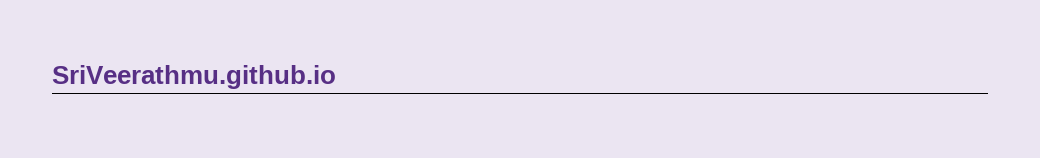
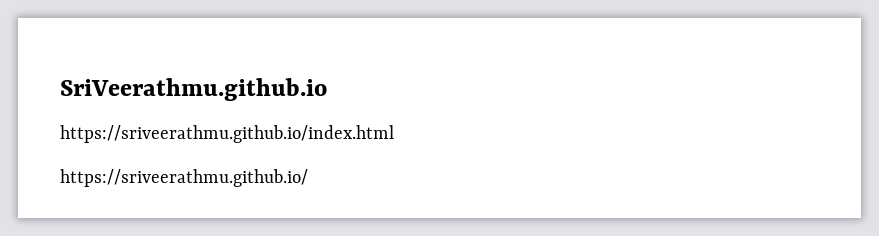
(336, 77) none -> [60,125,394,143] [60,169,308,187] // https://sriveerathmu.github.io/index.html // https://sriveerathmu.github.io/

